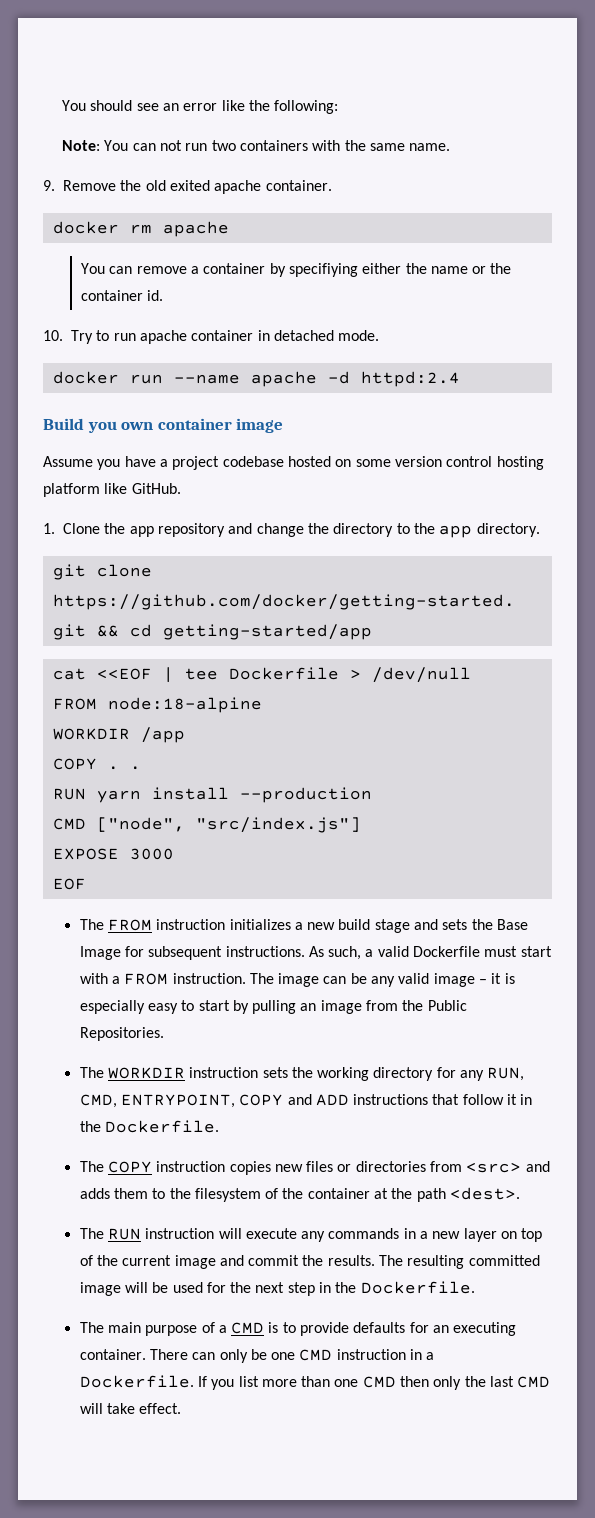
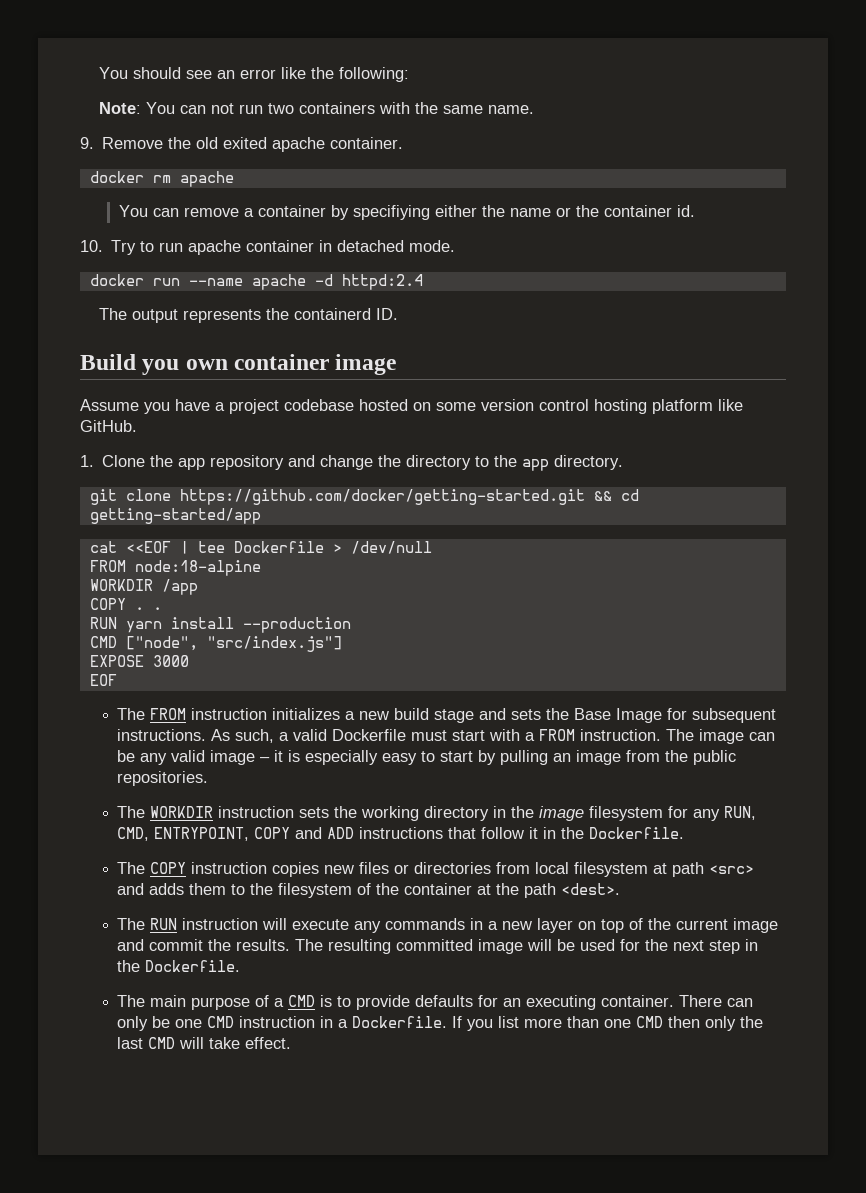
(460, 379) none -> [99,308,399,323] // The output represents the containerd ID.
[427,1000,467,1011] [79,1027,164,1041] Public Repositories. -> [693,750,737,765] [117,771,209,786] public repositories.
(434, 1074) none -> [493,806,664,821] in the image filesystem
(463, 1166) none -> [535,862,705,877] local filesystem at path

